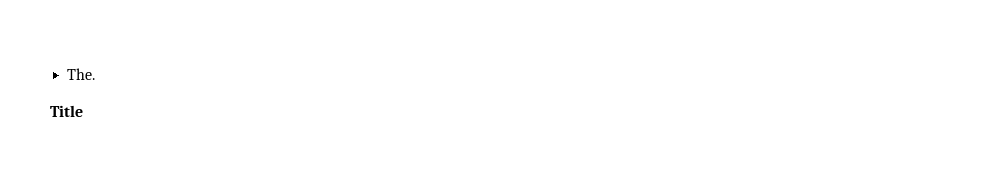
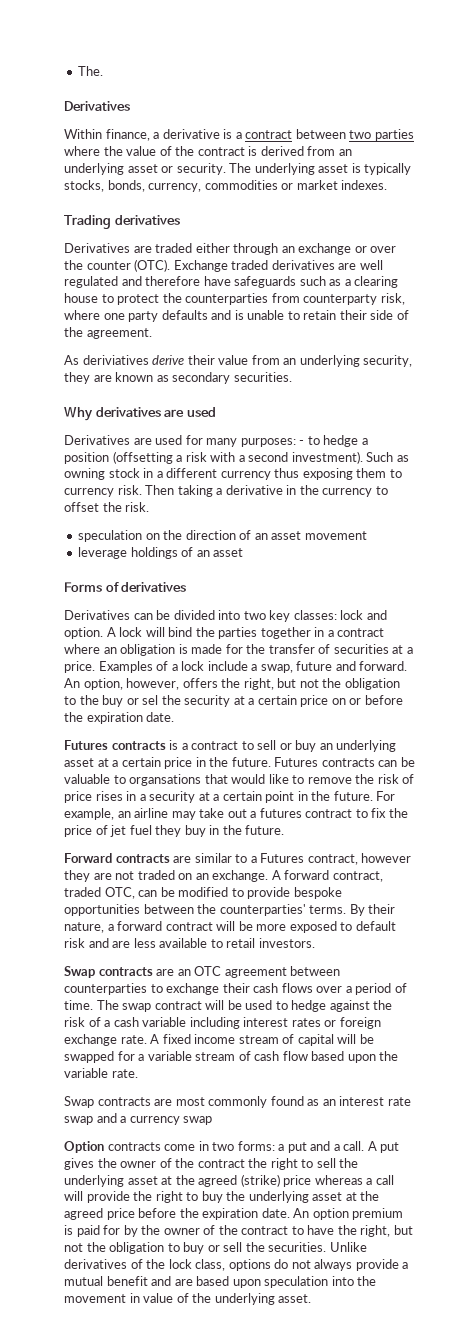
[50,105,83,117] Title -> [64,101,130,111] [64,129,414,141] [64,146,352,156] [64,163,412,175] [64,180,388,192] [64,215,180,229] [64,243,397,255] [64,259,383,272] [64,276,399,288] [64,293,405,305] [64,310,409,322] [64,327,152,339] [64,355,413,367] [64,372,292,384] [64,407,216,421] [64,435,368,447] [64,451,409,464] [64,468,402,480] [64,485,388,497] [64,502,150,512] [78,530,367,542] [78,547,244,559] [64,582,187,592] [64,610,387,622] [64,627,385,639] [64,644,413,656] [64,661,408,673] [64,678,400,690] [64,695,403,707] [64,712,175,724] [64,740,397,752] [64,757,415,769] [64,774,415,786] [64,791,396,803] [64,808,408,820] [64,825,285,837] [64,853,412,865] [64,870,383,882] [64,887,342,899] [64,904,396,916] [64,921,396,933] [64,938,315,948] [64,966,341,978] [64,983,407,995] [64,1000,393,1012] [64,1017,381,1029] [64,1034,374,1046] [64,1051,399,1063] [64,1068,138,1078] [64,1096,411,1108] [64,1113,213,1125] [64,1141,400,1153] [64,1158,359,1170] [64,1174,394,1187] [64,1191,380,1203] [64,1208,404,1220] [64,1225,413,1237] [64,1242,367,1254] [64,1259,409,1271] [64,1276,377,1288] [64,1293,312,1305] Derivatives // Within finance, a derivative is a contract between two parties where the value of the contract is derived from an underlying asset or security. The underlying asset is typically stocks, bonds, currency, commodities or market indexes. // Trading derivatives // Derivatives are traded either through an exchange or over the counter (OTC). Exchange traded derivatives are well regulated and therefore have safeguards such as a clearing house to protect the counterparties from counterparty risk, where one party defaults and is unable to retain their side of the agreement. // As deriviatives derive their value from an underlying security, they are known as secondary securities. // Why derivatives are used // Derivatives are used for many purposes: - to hedge a position (offsetting a risk with a second investment). Such as owning stock in a different currency thus exposing them to currency risk. Then taking a derivative in the currency to offset the risk. // speculation on the direction of an asset movement // leverage holdings of an asset // Forms of derivatives // Derivatives can be divided into two key classes: lock and option. A lock will bind the parties together in a contract where an obligation is made for the transfer of securities at a price. Examples of a lock include a swap, future and forward. An option, however, offers the right, but not the obligation to the buy or sel the security at a certain price on or before the expiration date. // Futures contracts is a contract to sell or buy an underlying asset at a certain price in the future. Futures contracts can be valuable to organsations that would like to remove the risk of price rises in a security at a certain point in the future. For example, an airline may take out a futures contract to fix the price of jet fuel they buy in the future. // Forward contracts are similar to a Futures contract, however they are not traded on an exchange. A forward contract, traded OTC, can be modified to provide bespoke opportunities between the counterparties' terms. By their nature, a forward contract will be more exposed to default risk and are less available to retail investors. // Swap contracts are an OTC agreement between counterparties to exchange their cash flows over a period of time. The swap contract will be used to hedge against the risk of a cash variable including interest rates or foreign exchange rate. A fixed income stream of capital will be swapped for a variable stream of cash flow based upon the variable rate. // Swap contracts are most commonly found as an interest rate swap and a currency swap // Option contracts come in two forms: a put and a call. A put gives the owner of the contract the right to sell the underlying asset at the agreed (strike) price whereas a call will provide the right to buy the underlying asset at the agreed price before the expiration date. An option premium is paid for by the owner of the contract to have the right, but not the obligation to buy or sell the securities. Unlike derivatives of the lock class, options do not always provide a mutual benefit and are based upon speculation into the movement in value of the underlying asset.

